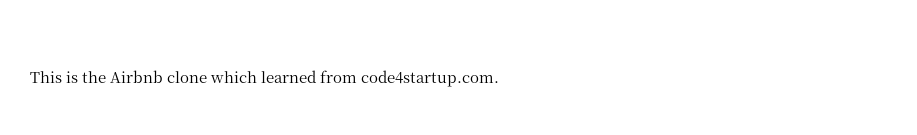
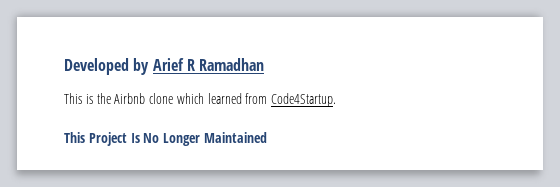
(30, 77) none -> [64,58,265,75] Developed by Arief R Ramadhan //
[361,70,500,87] code4startup.com. -> [271,93,337,107] [64,132,267,146] Code4Startup. // This Project Is No Longer Maintained

